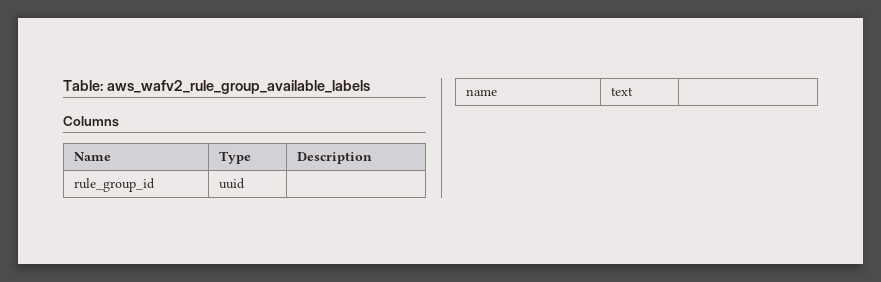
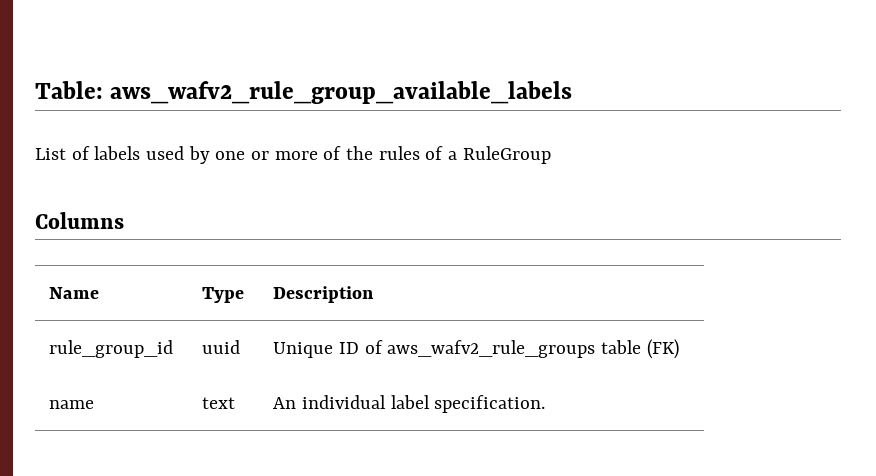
(370, 87) none -> [35,146,551,164] // List of labels used by one or more of the rules of a RuleGroup
[465,89,497,96] [610,87,633,96] // name | text | -> [273,339,679,359] [49,400,95,409] [202,397,236,409] [273,395,546,413] Unique ID of aws_wafv2_rule_groups table (FK) // name | text | An individual label specification.

